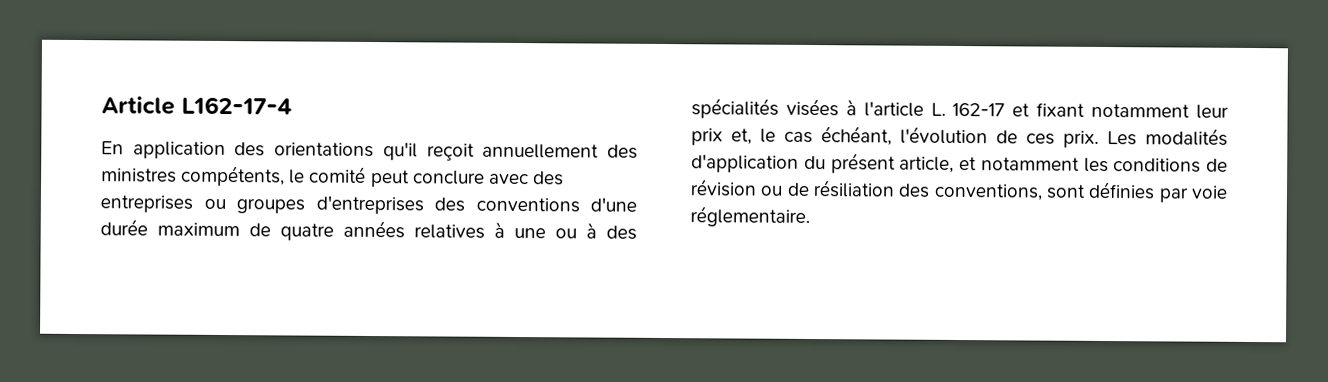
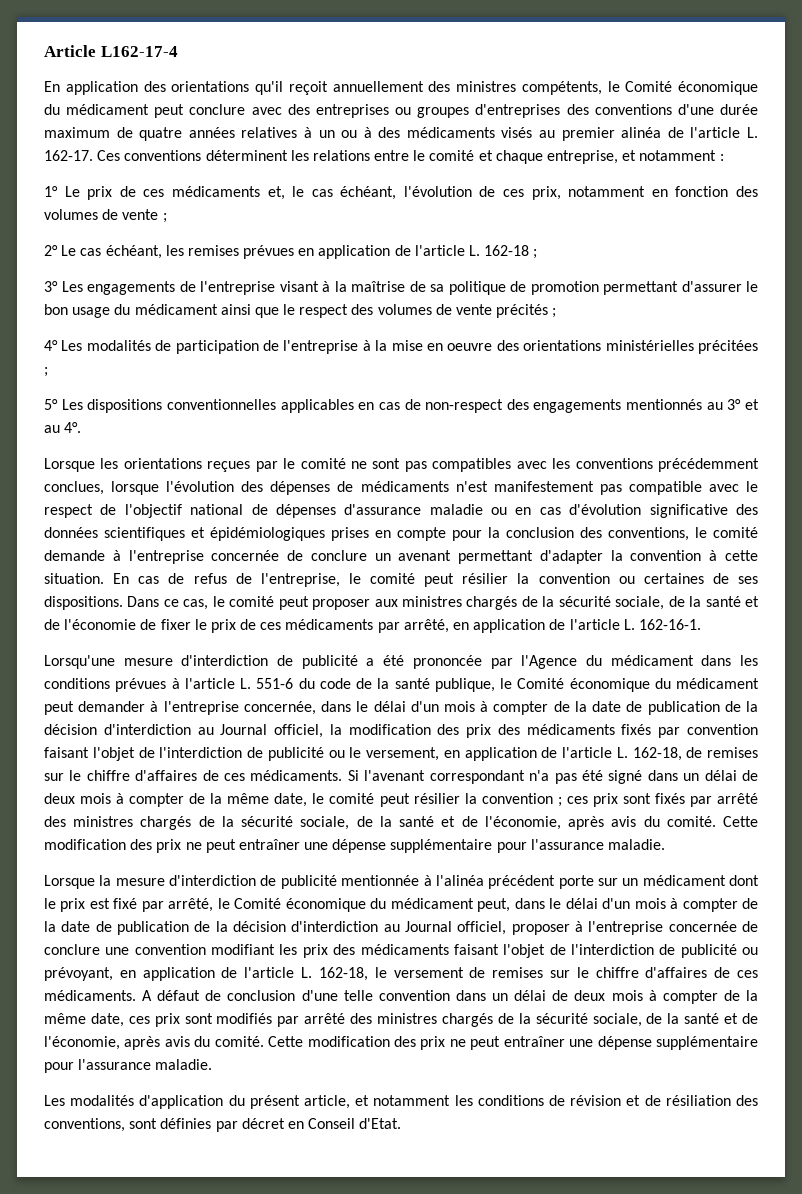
[309,166,367,183] comité -> [625,81,758,95] [44,104,150,115] Comité économique du médicament
[514,227,546,239] une -> [318,130,335,138] un
[691,98,1229,119] [691,128,723,146] spécialités visées à l'article L. 162-17 et fixant notamment leur prix -> [406,127,758,141] [44,150,724,164] [44,186,260,200] médicaments visés au premier alinéa de l'article L. 162-17. Ces conventions déterminent les relations entre le comité et chaque entreprise, et notamment : // 1° Le prix de ces médicaments
[1063,130,1099,148] prix. -> [531,186,758,200] [44,209,167,223] [44,245,538,259] [44,281,758,295] [44,304,557,318] [44,340,758,354] [44,367,48,377] [44,399,759,413] [44,422,82,433] [44,458,760,472] [44,481,759,495] [44,504,758,518] [44,527,758,541] [44,550,758,564] [44,573,758,587] [44,596,760,610] [44,619,701,633] [44,655,759,669] [44,678,759,692] [44,701,758,715] [44,724,758,738] [44,747,758,761] [44,770,758,784] [44,793,758,807] [44,816,759,830] [44,839,666,853] [44,875,760,889] [44,898,759,912] [44,921,759,935] [44,944,758,958] [44,967,758,981] [44,990,759,1004] [44,1013,758,1027] [44,1036,759,1050] [44,1059,213,1073] prix, notamment en fonction des volumes de vente ; // 2° Le cas échéant, les remises prévues en application de l'article L. 162-18 ; // 3° Les engagements de l'entreprise visant à la maîtrise de sa politique de promotion permettant d'assurer le bon usage du médicament ainsi que le respect des volumes de vente précités ; // 4° Les modalités de participation de l'entreprise à la mise en oeuvre des orientations ministérielles précitées ; // 5° Les dispositions conventionnelles applicables en cas de non-respect des engagements mentionnés au 3° et au 4°. // Lorsque les orientations reçues par le comité ne sont pas compatibles avec les conventions précédemment conclues, lorsque l'évolution des dépenses de médicaments n'est manifestement pas compatible avec le respect de l'objectif national de dépenses d'assurance maladie ou en cas d'évolution significative des données scientifiques et épidémiologiques prises en compte pour la conclusion des conventions, le comité demande à l'entreprise concernée de conclure un avenant permettant d'adapter la convention à cette situation. En cas de refus de l'entreprise, le comité peut résilier la convention ou certaines de ses dispositions. Dans ce cas, le comité peut proposer aux ministres chargés de la sécurité sociale, de la santé et de l'économie de fixer le prix de ces médicaments par arrêté, en application de l'article L. 162-16-1. // Lorsqu'une mesure d'interdiction de publicité a été prononcée par l'Agence du médicament dans les conditions prévues à l'article L. 551-6 du code de la santé publique, le Comité économique du médicament peut demander à l'entreprise concernée, dans le délai d'un mois à compter de la date de publication de la décision d'interdiction au Journal officiel, la modification des prix des médicaments fixés par convention faisant l'objet de l'interdiction de publicité ou le versement, en application de l'article L. 162-18, de remises sur le chiffre d'affaires de ces médicaments. Si l'avenant correspondant n'a pas été signé dans un délai de deux mois à compter de la même date, le comité peut résilier la convention ; ces prix sont fixés par arrêté des ministres chargés de la sécurité sociale, de la santé et de l'économie, après avis du comité. Cette modification des prix ne peut entraîner une dépense supplémentaire pour l'assurance maladie. // Lorsque la mesure d'interdiction de publicité mentionnée à l'alinéa précédent porte sur un médicament dont le prix est fixé par arrêté, le Comité économique du médicament peut, dans le délai d'un mois à compter de la date de publication de la décision d'interdiction au Journal officiel, proposer à l'entreprise concernée de conclure une convention modifiant les prix des médicaments faisant l'objet de l'interdiction de publicité ou prévoyant, en application de l'article L. 162-18, le versement de remises sur le chiffre d'affaires de ces médicaments. A défaut de conclusion d'une telle convention dans un délai de deux mois à compter de la même date, ces prix sont modifiés par arrêté des ministres chargés de la sécurité sociale, de la santé et de l'économie, après avis du comité. Cette modification des prix ne peut entraîner une dépense supplémentaire pour l'assurance maladie. //
[760,185,784,196] ou -> [626,1095,641,1106] et
[1191,185,1228,199] [690,206,810,227] voie réglementaire. -> [241,1118,402,1129] décret en Conseil d'Etat.

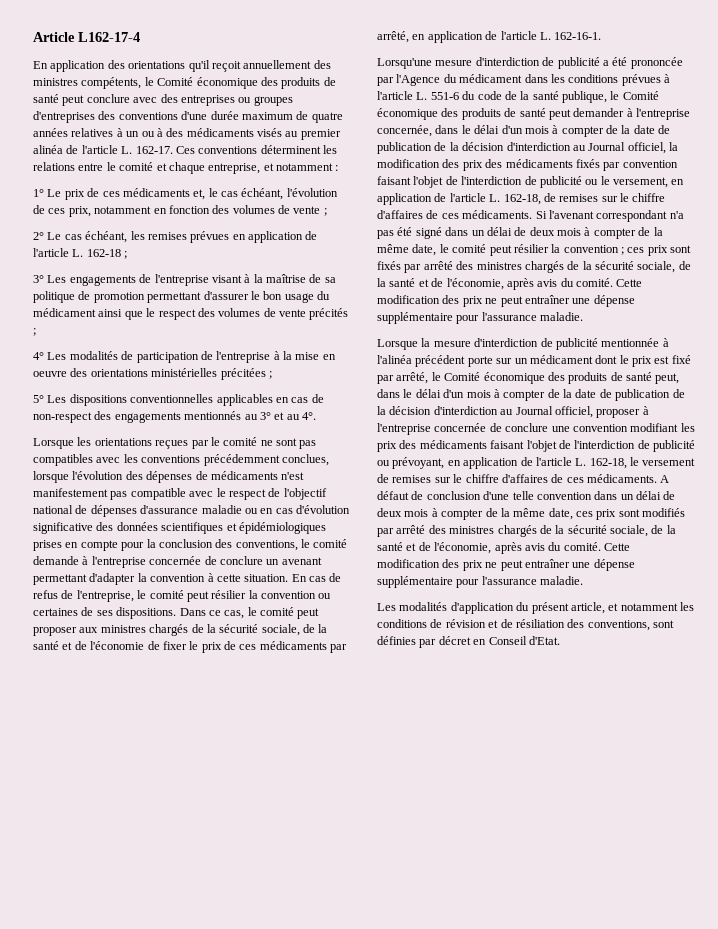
[44,104,150,115] du médicament -> [260,77,336,89] [33,94,59,103] des produits de santé
[654,678,759,689] du médicament -> [441,108,546,120] des produits de santé
[370,898,474,909] du médicament -> [547,372,652,384] des produits de santé

